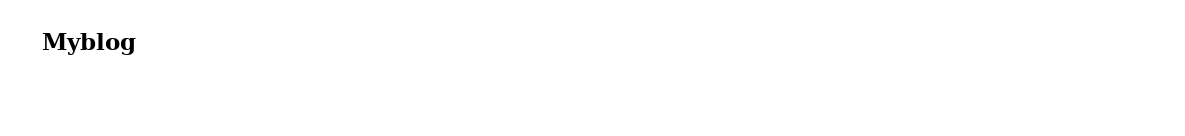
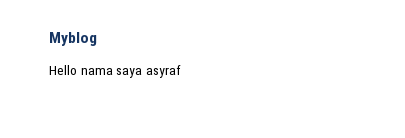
(136, 44) none -> [49,65,181,78] // Hello nama saya asyraf

